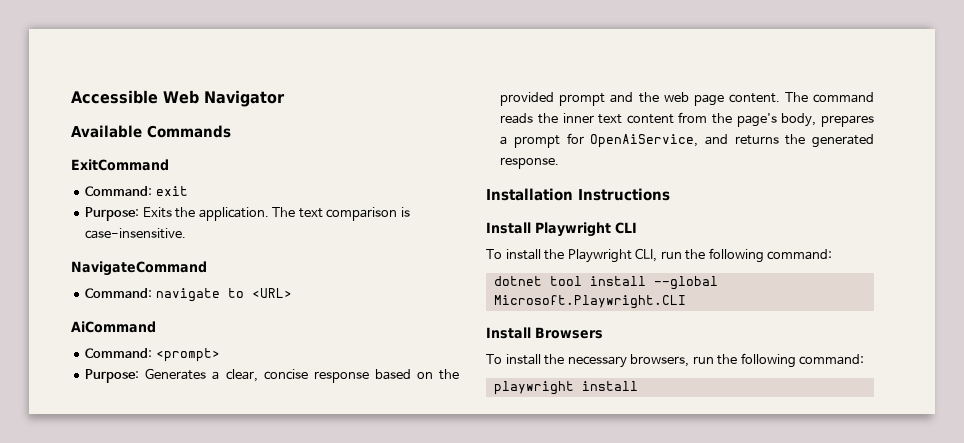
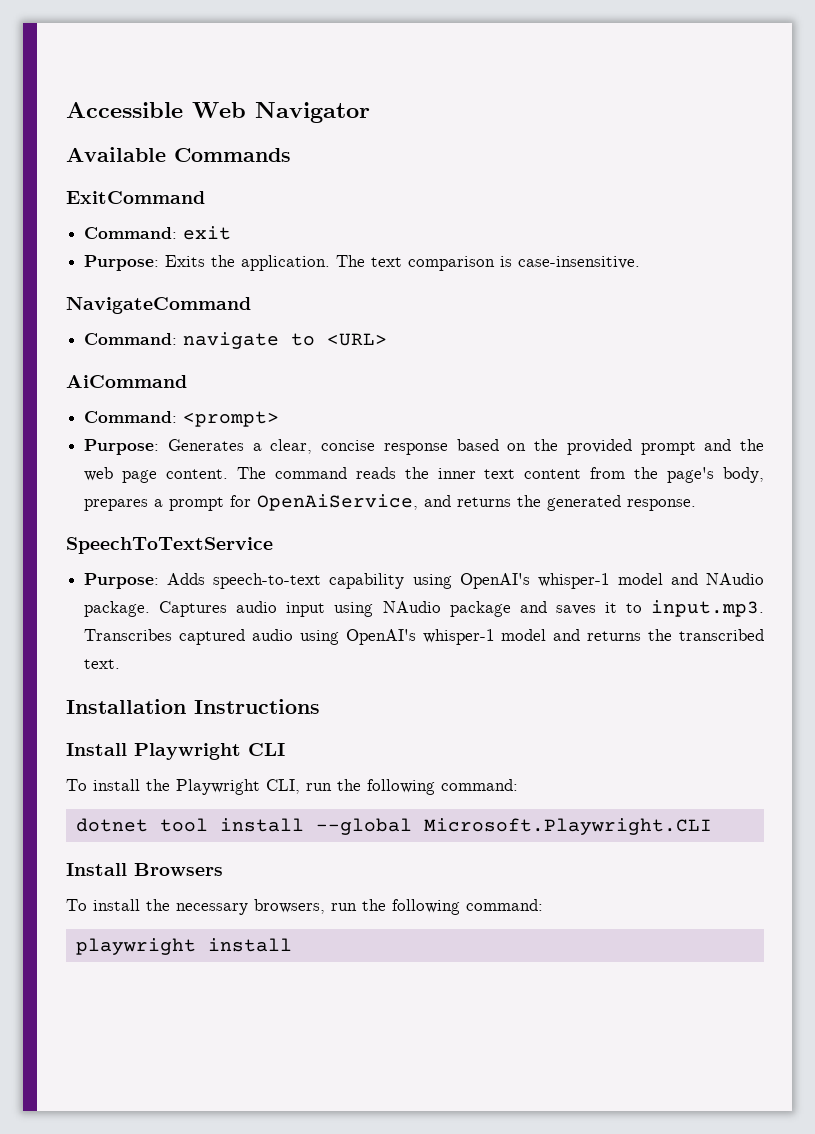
(560, 163) none -> [66,537,273,554] [84,573,764,589] [84,600,765,617] [84,629,764,645] [84,659,121,669] // SpeechToTextService // Purpose: Adds speech-to-text capability using OpenAI's whisper-1 model and NAudio package. Captures audio input using NAudio package and saves it to input.mp3. Transcribes captured audio using OpenAI's whisper-1 model and returns the transcribed text.

